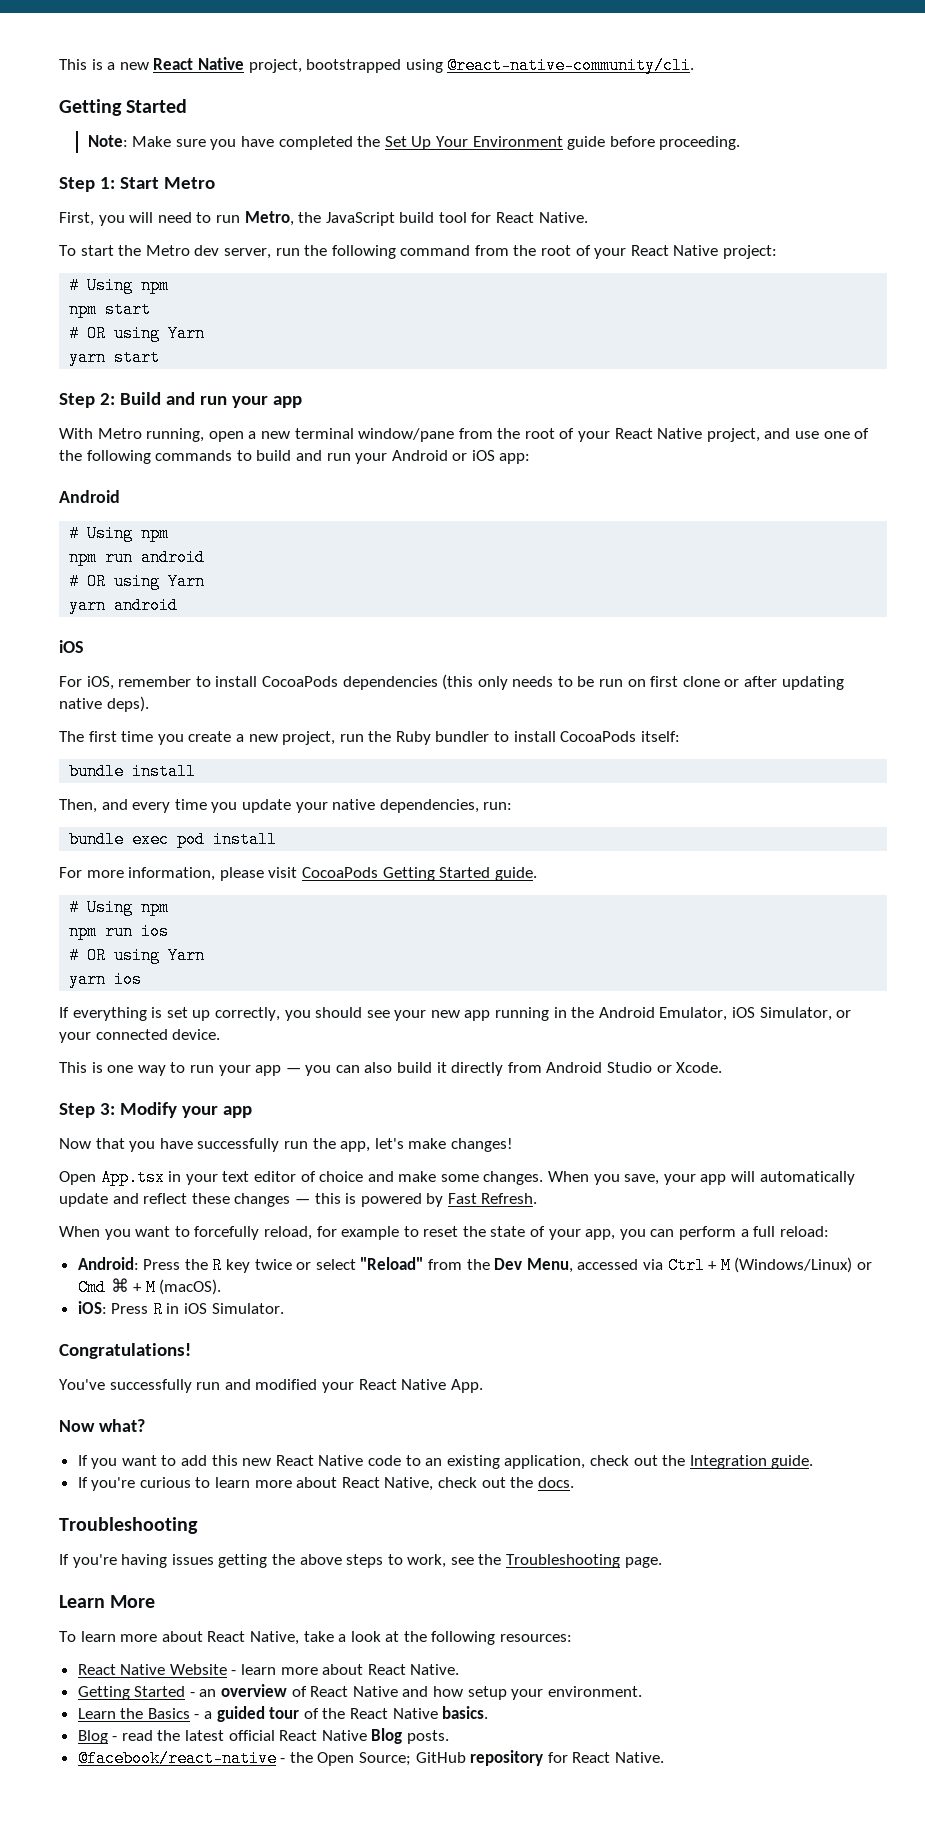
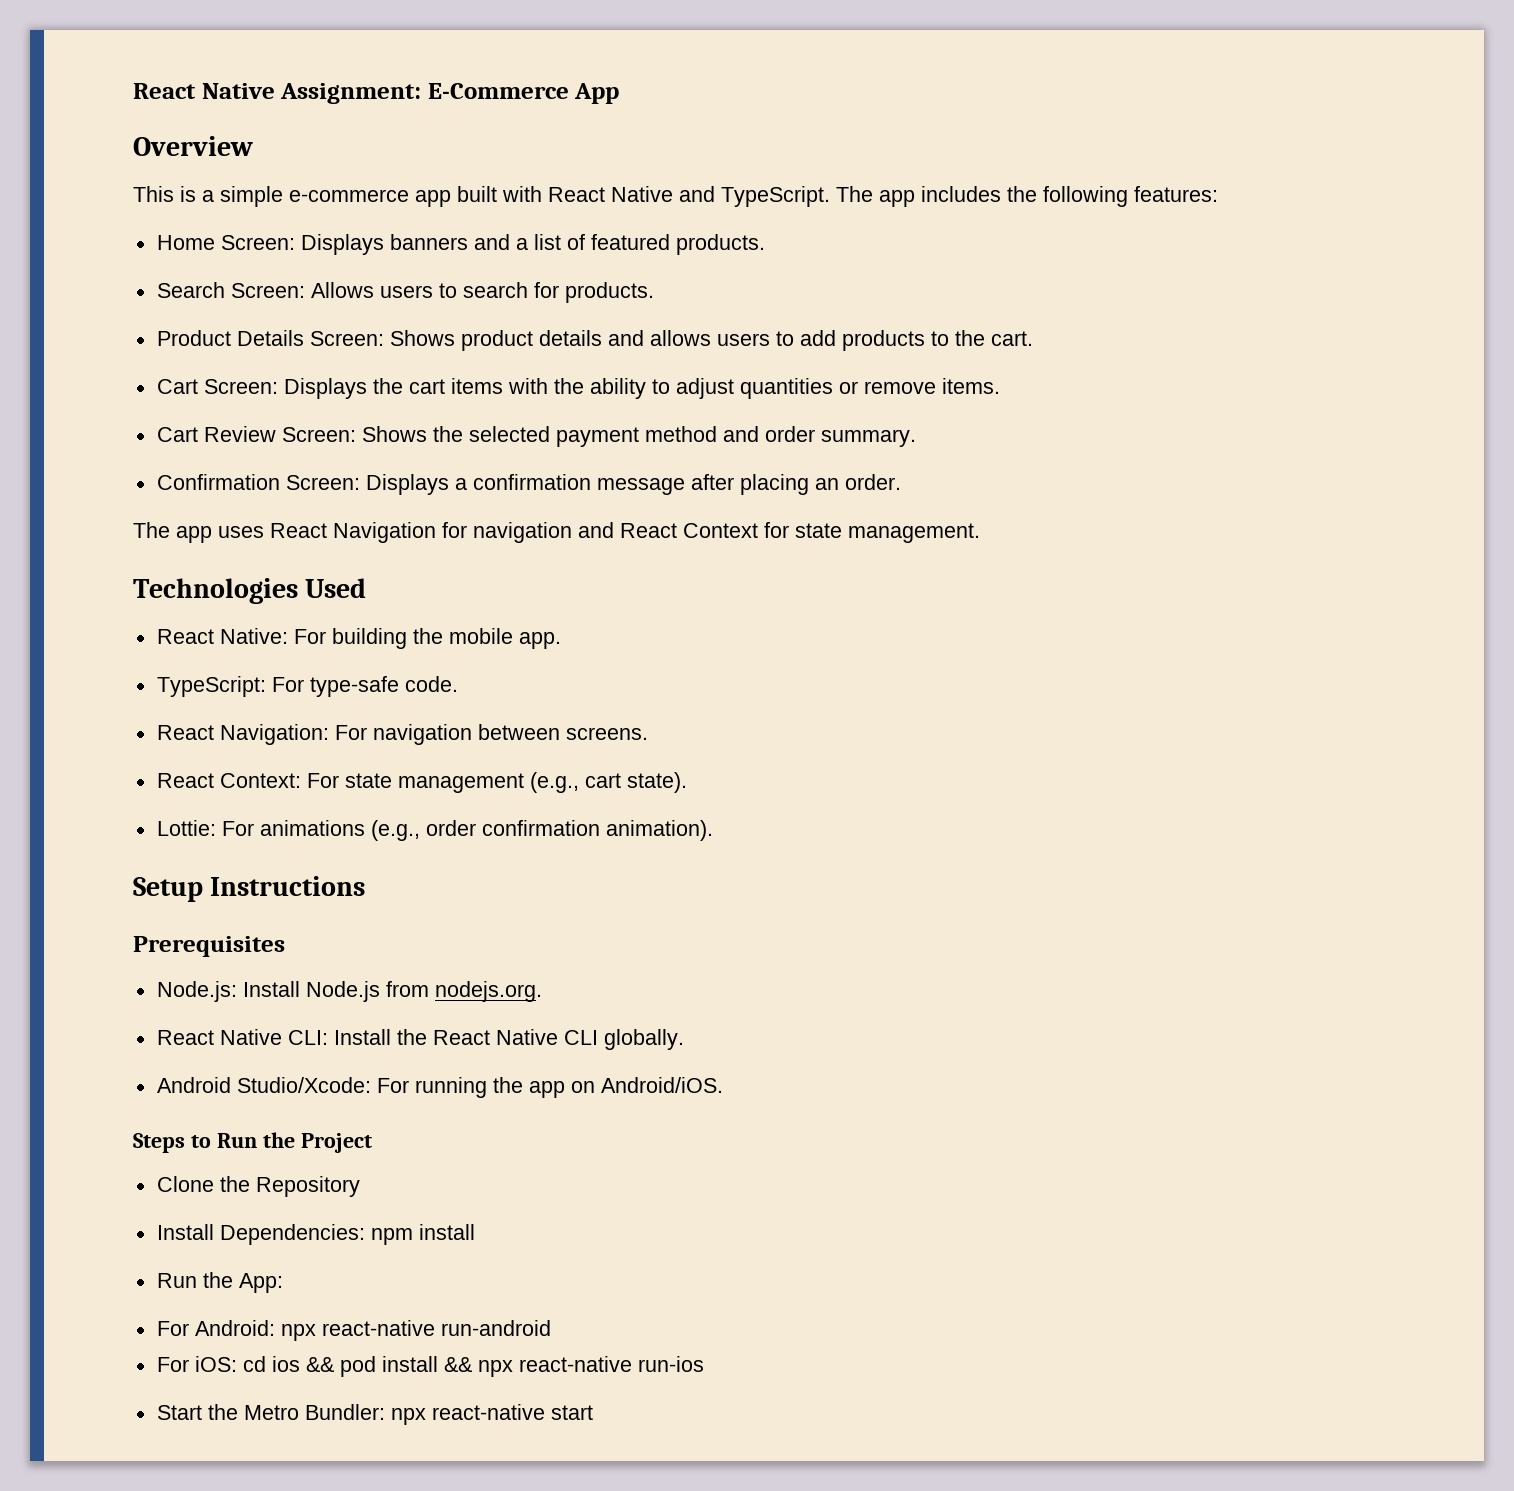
[59,57,695,74] [59,99,188,116] [87,135,741,150] [59,177,215,192] [59,211,588,226] [59,245,778,259] [69,277,170,294] [69,301,152,318] [69,325,206,342] [69,349,161,366] [59,392,302,408] [59,428,870,442] [59,450,531,464] [59,490,120,503] [69,525,170,542] [69,549,206,566] [69,573,206,590] [69,597,179,614] [59,640,84,653] [59,674,844,690] [59,696,149,712] [59,731,680,745] [69,763,197,780] [59,799,513,813] [69,831,278,848] [59,867,537,881] [69,899,170,916] [69,923,170,940] [69,947,206,964] [69,971,143,988] [59,1007,852,1021] [59,1029,221,1043] [59,1062,723,1076] [59,1102,252,1118] [59,1138,513,1152] [59,1169,855,1186] [59,1193,538,1207] [59,1226,829,1240] [77,1257,872,1274] [77,1278,222,1296] [77,1301,284,1318] [59,1343,191,1359] [59,1379,483,1393] [59,1419,145,1432] [77,1455,814,1469] [77,1477,574,1491] [59,1517,198,1534] [59,1554,662,1568] [59,1595,156,1608] [59,1631,573,1645] [77,1664,460,1675] [77,1684,642,1700] [77,1706,489,1722] [77,1728,450,1744] [77,1750,665,1767] This is a new React Native project, bootstrapped using @react-native-community/cli. // Getting Started // Note: Make sure you have completed the Set Up Your Environment guide before proceeding. // Step 1: Start Metro // First, you will need to run Metro, the JavaScript build tool for React Native. // To start the Metro dev server, run the following command from the root of your React Native project: // # Using npm // npm start // # OR using Yarn // yarn start // Step 2: Build and run your app // With Metro running, open a new terminal window/pane from the root of your React Native project, and use one of the following commands to build and run your Android or iOS app: // Android // # Using npm // npm run android // # OR using Yarn // yarn android // iOS // For iOS, remember to install CocoaPods dependencies (this only needs to be run on first clone or after updating native deps). // The first time you create a new project, run the Ruby bundler to install CocoaPods itself: // bundle install // Then, and every time you update your native dependencies, run: // bundle exec pod install // For more information, please visit CocoaPods Getting Started guide. // # Using npm // npm run ios // # OR using Yarn // yarn ios // If everything is set up correctly, you should see your new app running in the Android Emulator, iOS Simulator, or your connected device. // This is one way to run your app — you can also build it directly from Android Studio or Xcode. // Step 3: Modify your app // Now that you have successfully run the app, let's make changes! // Open App.tsx in your text editor of choice and make some changes. When you save, your app will automatically update and reflect these changes — this is powered by Fast Refresh. // When you want to forcefully reload, for example to reset the state of your app, you can perform a full reload: // Android: Press the R key twice or select "Reload" from the Dev Menu, accessed via Ctrl + M (Windows/Linux) or Cmd ⌘ + M (macOS). // iOS: Press R in iOS Simulator. // Congratulations! // You've successfully run and modified your React Native App. // Now what? // If you want to add this new React Native code to an existing application, check out the Integration guide. // If you're curious to learn more about React Native, check out the docs. // Troubleshooting // If you're having issues getting the above steps to work, see the Troubleshooting page. // Learn More // To learn more about React Native, take a look at the following resources: // React Native Website - learn more about React Native. // Getting Started - an overview of React Native and how setup your environment. // Learn the Basics - a guided tour of the React Native basics. // Blog - read the latest official React Native Blog posts. // @facebook/react-native - the Open Source; GitHub repository for React Native. -> [133,83,620,104] [133,136,253,156] [133,186,1218,207] [156,234,765,255] [156,282,654,303] [156,330,1033,351] [156,378,1000,399] [156,426,916,447] [156,474,901,495] [133,522,980,543] [133,578,367,604] [156,628,561,649] [156,676,458,697] [156,724,648,745] [156,772,687,793] [156,820,713,841] [133,876,366,902] [133,936,285,957] [156,981,542,1002] [156,1029,684,1050] [156,1077,723,1098] [133,1132,372,1153] [156,1176,360,1197] [156,1224,475,1245] [156,1272,283,1293] [156,1320,551,1341] [156,1356,704,1377] [156,1404,593,1425] React Native Assignment: E-Commerce App // Overview // This is a simple e-commerce app built with React Native and TypeScript. The app includes the following features: // Home Screen: Displays banners and a list of featured products. // Search Screen: Allows users to search for products. // Product Details Screen: Shows product details and allows users to add products to the cart. // Cart Screen: Displays the cart items with the ability to adjust quantities or remove items. // Cart Review Screen: Shows the selected payment method and order summary. // Confirmation Screen: Displays a confirmation message after placing an order. // The app uses React Navigation for navigation and React Context for state management. // Technologies Used // React Native: For building the mobile app. // TypeScript: For type-safe code. // React Navigation: For navigation between screens. // React Context: For state management (e.g., cart state). // Lottie: For animations (e.g., order confirmation animation). // Setup Instructions // Prerequisites // Node.js: Install Node.js from nodejs.org. // React Native CLI: Install the React Native CLI globally. // Android Studio/Xcode: For running the app on Android/iOS. // Steps to Run the Project // Clone the Repository // Install Dependencies: npm install // Run the App: // For Android: npx react-native run-android // For iOS: cd ios && pod install && npx react-native run-ios // Start the Metro Bundler: npx react-native start

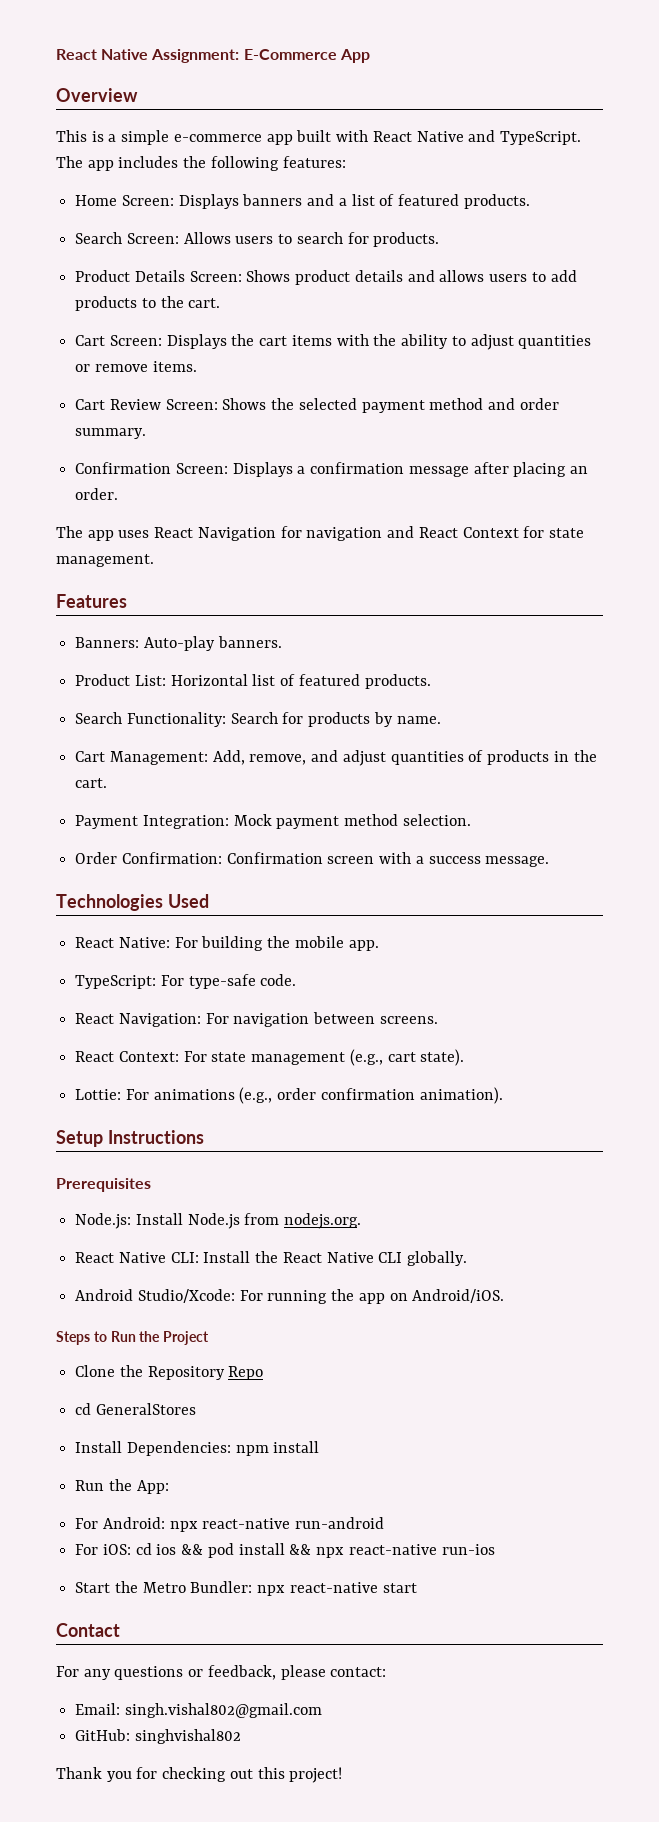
(980, 533) none -> [56,594,127,608] [75,636,282,651] [75,674,431,689] [75,712,441,727] [75,750,597,766] [75,778,108,788] [75,814,471,829] [75,852,550,867] // Features // Banners: Auto-play banners. // Product List: Horizontal list of featured products. // Search Functionality: Search for products by name. // Cart Management: Add, remove, and adjust quantities of products in the cart. // Payment Integration: Mock payment method selection. // Order Confirmation: Confirmation screen with a success message.
(360, 1186) none -> [228,1366,264,1380] [75,1403,196,1415] Repo // cd GeneralStores
(593, 1412) none -> [56,1623,120,1637] [56,1665,387,1680] [75,1703,322,1718] [75,1729,241,1744] [56,1767,343,1783] // Contact // For any questions or feedback, please contact: // Email: singh.vishal802@gmail.com // GitHub: singhvishal802 // Thank you for checking out this project!

